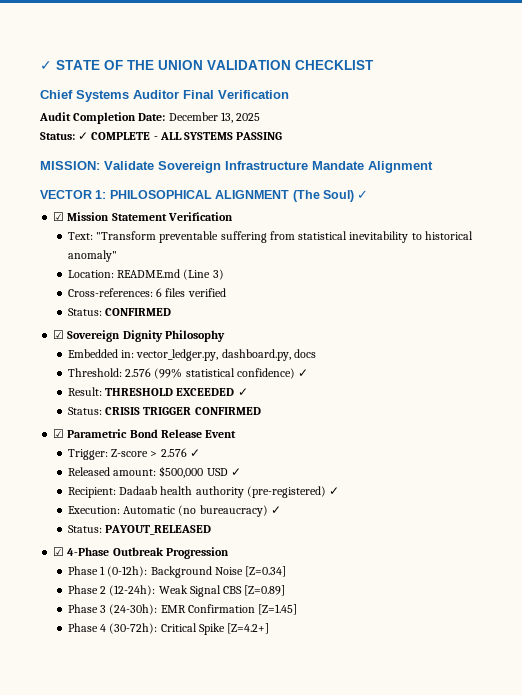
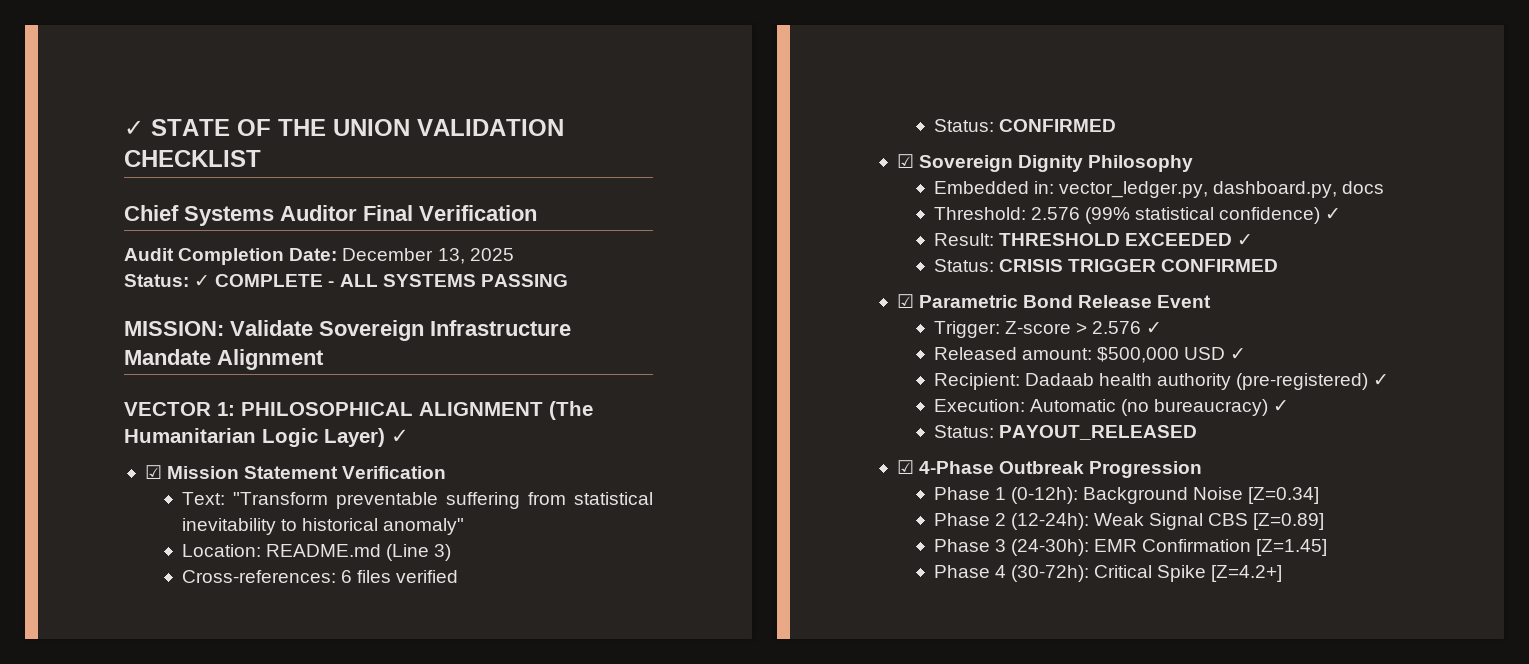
[322,190,354,202] Soul) -> [124,428,385,447] Humanitarian Logic Layer)

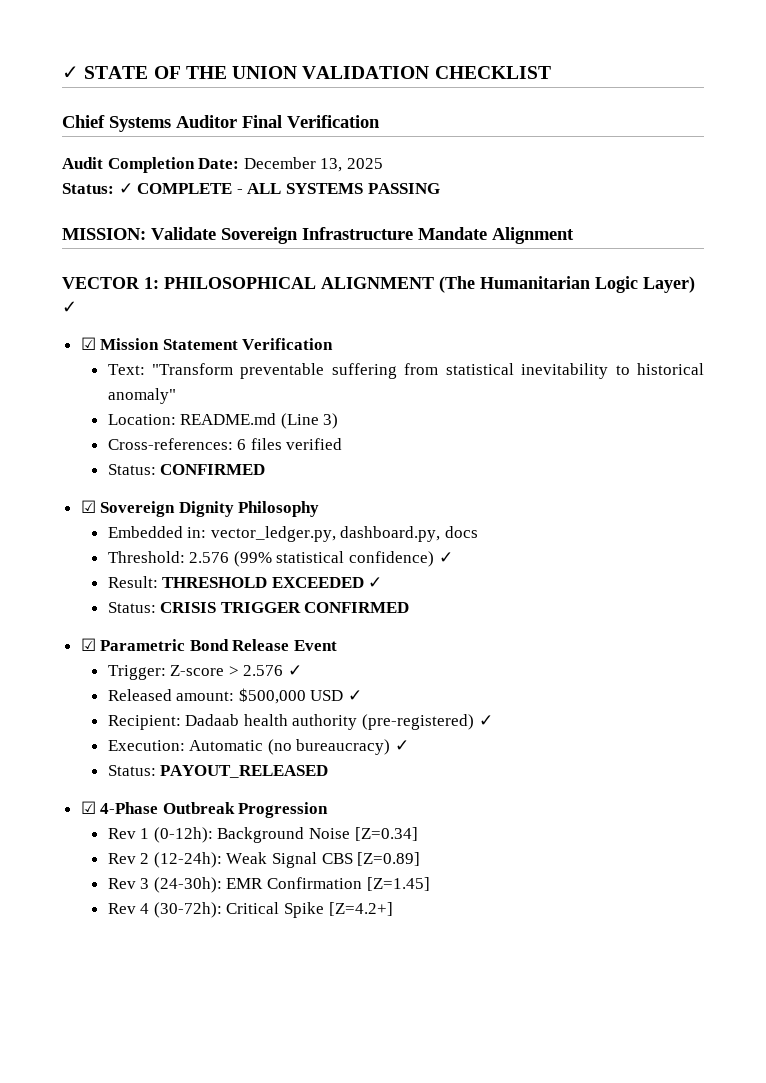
[933,487,990,500] Phase -> [107,828,136,839] Rev
[933,513,990,526] Phase -> [107,853,136,864] Rev
[933,539,990,552] Phase -> [107,878,136,889] Rev
[933,565,990,578] Phase -> [107,903,136,914] Rev

